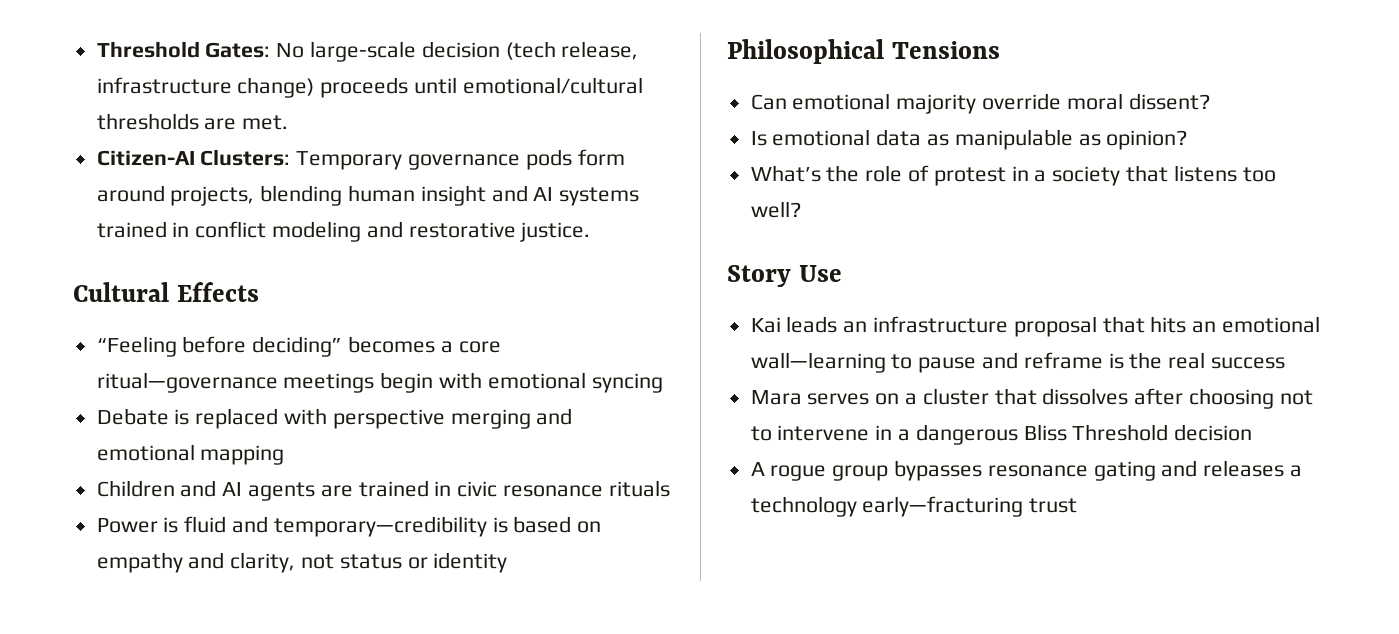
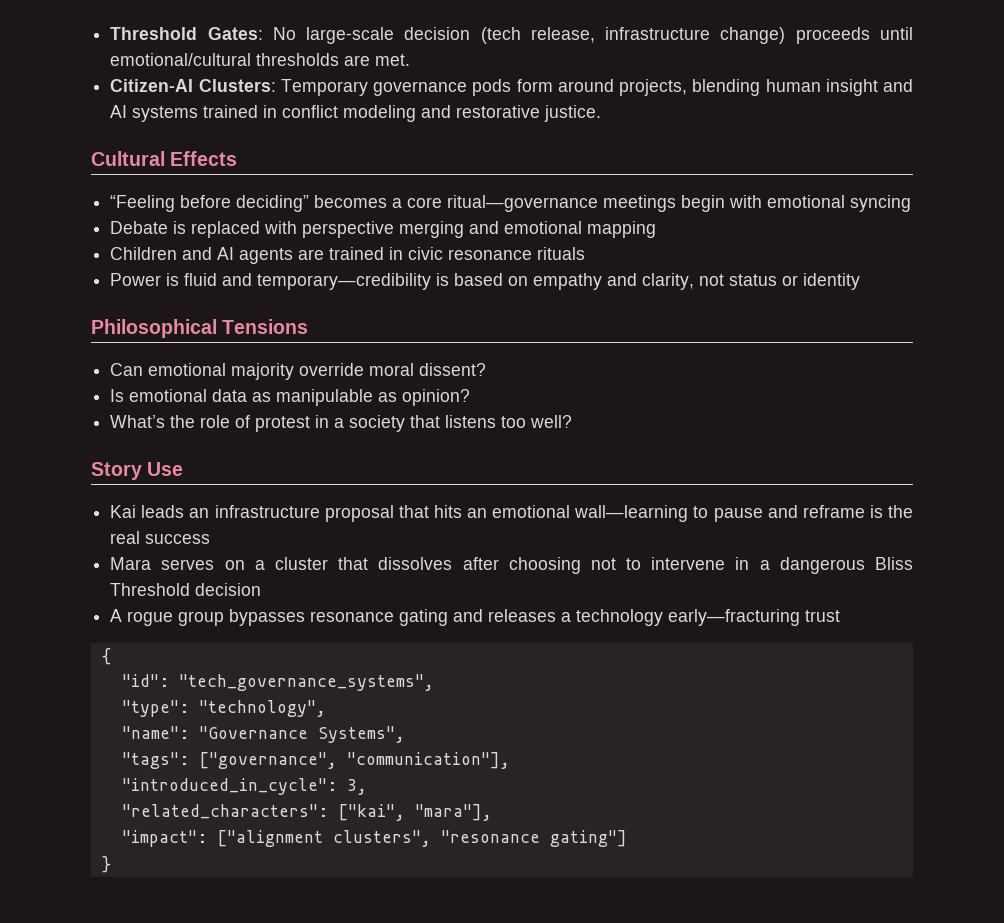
(1078, 505) none -> [101,648,111,665] [121,674,434,691] [121,700,326,717] [121,726,405,743] [121,752,510,769] [121,778,367,795] [121,804,492,821] [121,830,627,847] [101,856,111,873] // { // "id": "tech_governance_systems", // "type": "technology", // "name": "Governance Systems", // "tags": ["governance", "communication"], // "introduced_in_cycle": 3, // "related_characters": ["kai", "mara"], // "impact": ["alignment clusters", "resonance gating"] // }

